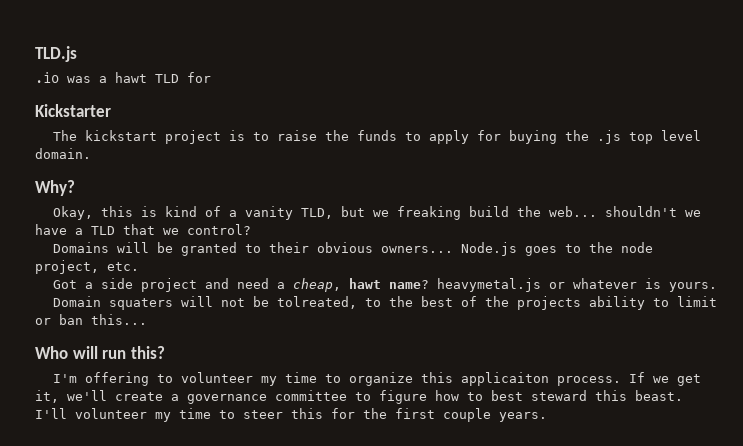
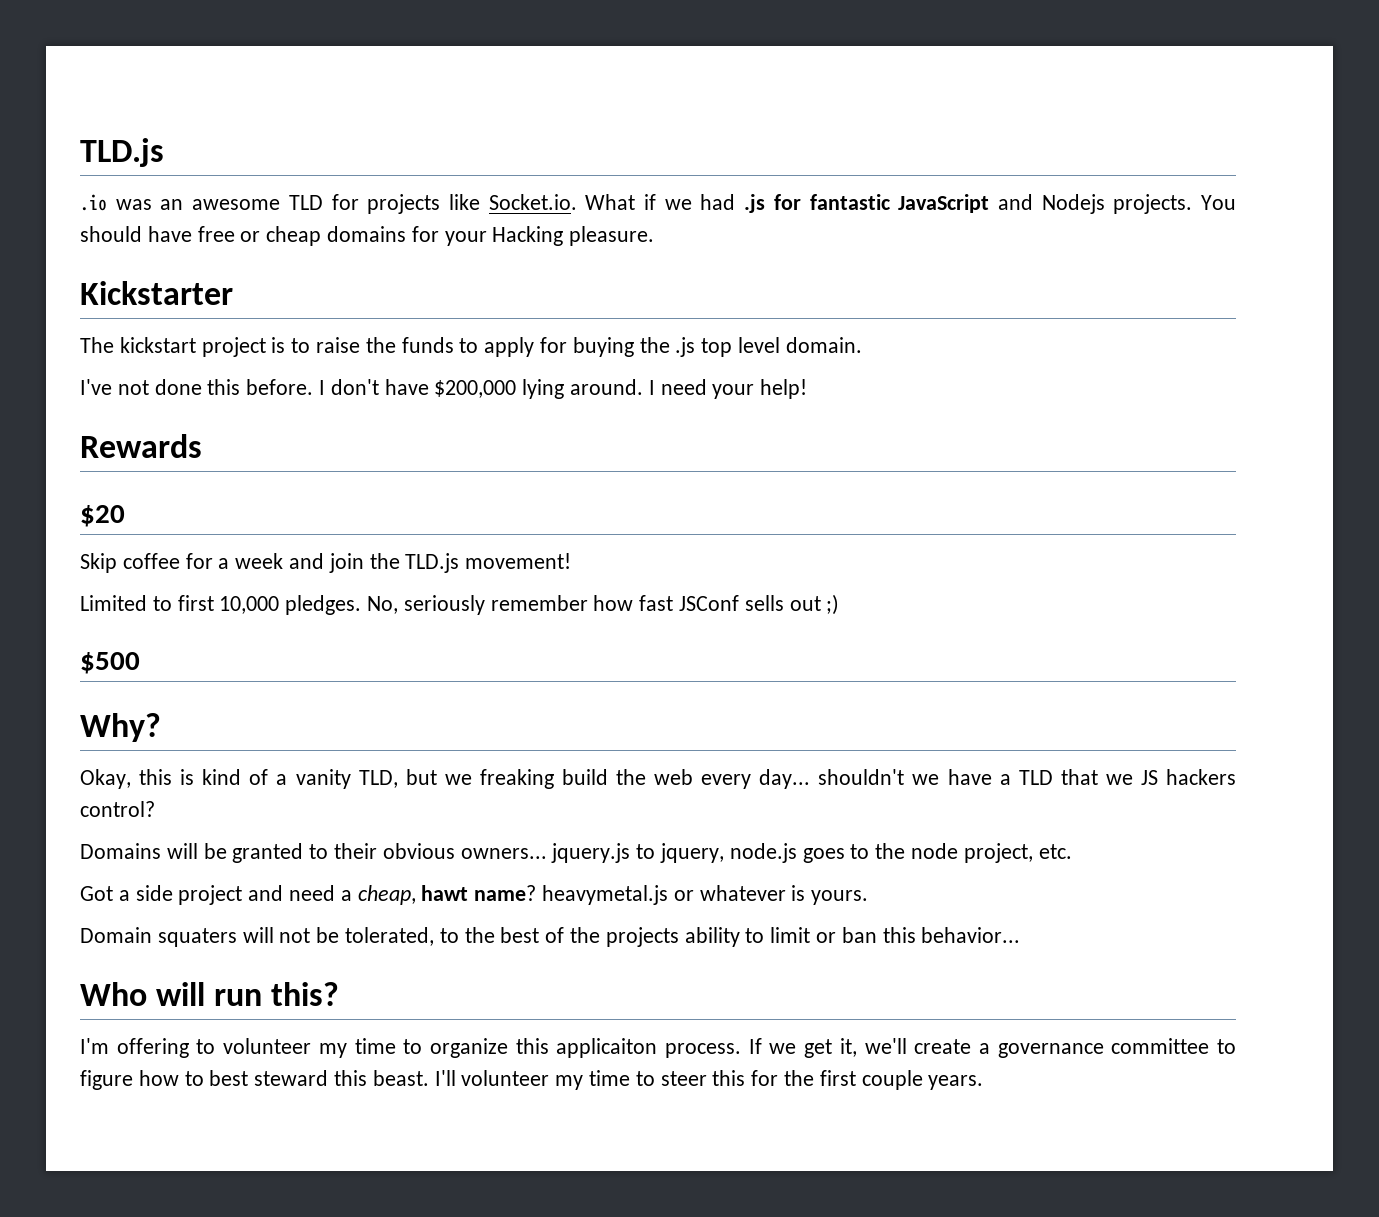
[99,72,147,83] a hawt -> [160,199,281,210] an awesome
(211, 77) none -> [367,194,1237,214] [80,226,655,246] projects like Socket.io. What if we had .js for fantastic JavaScript and Nodejs projects. You should have free or cheap domains for your Hacking pleasure.
(91, 153) none -> [80,379,808,399] [80,434,202,458] [80,505,125,527] [80,553,572,573] [80,594,840,615] [80,652,140,674] // I've not done this before. I don't have $200,000 lying around. I need your help! // Rewards // $20 // Skip coffee for a week and join the TLD.js movement! // Limited to first 10,000 pledges. No, seriously remember how fast JSConf sells out ;) // $500
[549,206,598,217] web... -> [654,769,811,789] web every day...
(179, 231) none -> [1140,769,1237,785] JS hackers
[461,242,518,256] Node.js -> [551,843,797,863] jquery.js to jquery, node.js
[277,296,358,309] tolreated, -> [345,927,435,946] tolerated,
[91,314,147,325] this... -> [882,927,1021,943] this behavior...

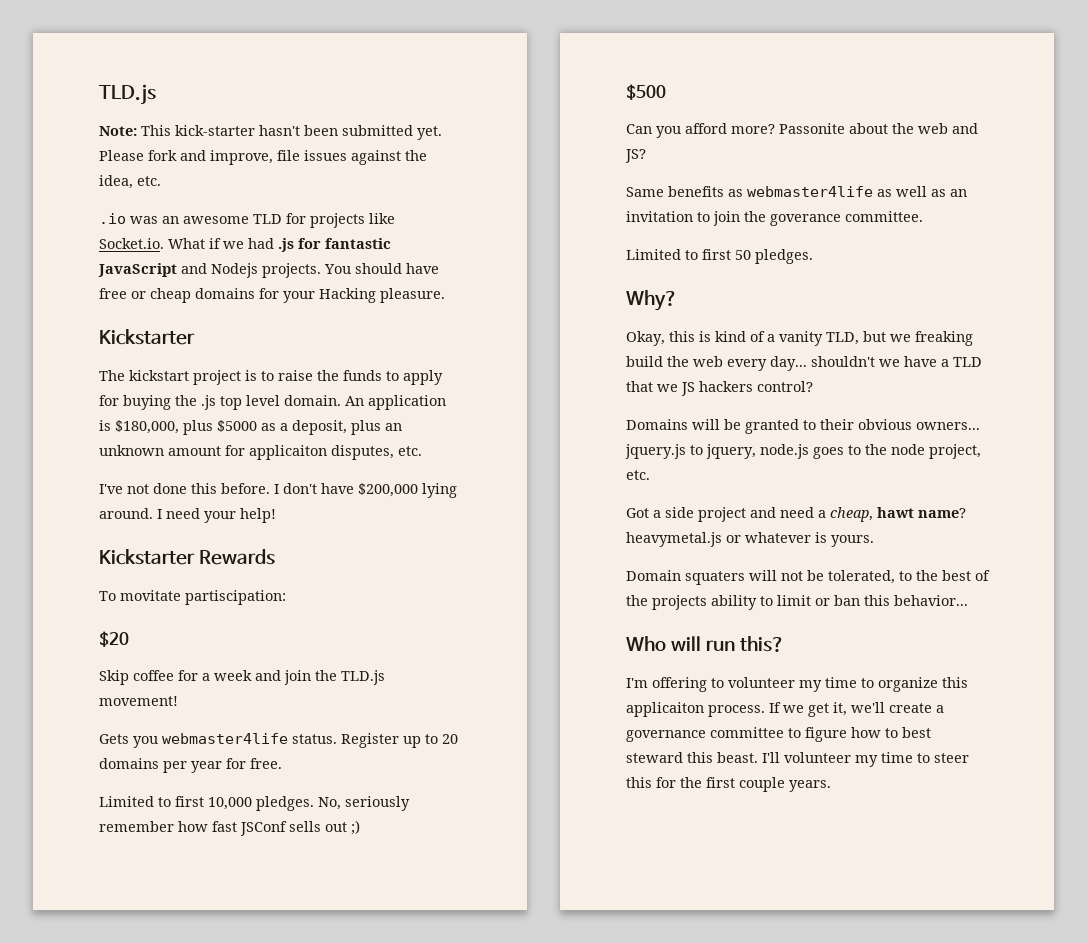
[80,138,164,167] TLD.js -> [99,84,156,105] [99,125,442,140] [99,150,427,165] [99,175,161,189] TLD.js // Note: This kick-starter hasn't been submitted yet. Please fork and improve, file issues against the idea, etc.
(862, 345) none -> [345,395,446,410] [99,420,402,435] [99,445,422,460] An application is $180,000, plus $5000 as a deposit, plus an unknown amount for applicaiton disputes, etc.
(808, 389) none -> [99,549,195,565] Kickstarter
(202, 446) none -> [99,590,286,605] // To movitate partiscipation:
(572, 561) none -> [99,733,458,748] [99,758,282,773] // Gets you webmaster4life status. Register up to 20 domains per year for free.
(140, 663) none -> [626,123,978,138] [625,149,646,163] [626,186,967,197] [626,211,923,226] [626,249,813,264] // Can you afford more? Passonite about the web and JS? // Same benefits as webmaster4life as well as an invitation to join the goverance committee. // Limited to first 50 pledges.

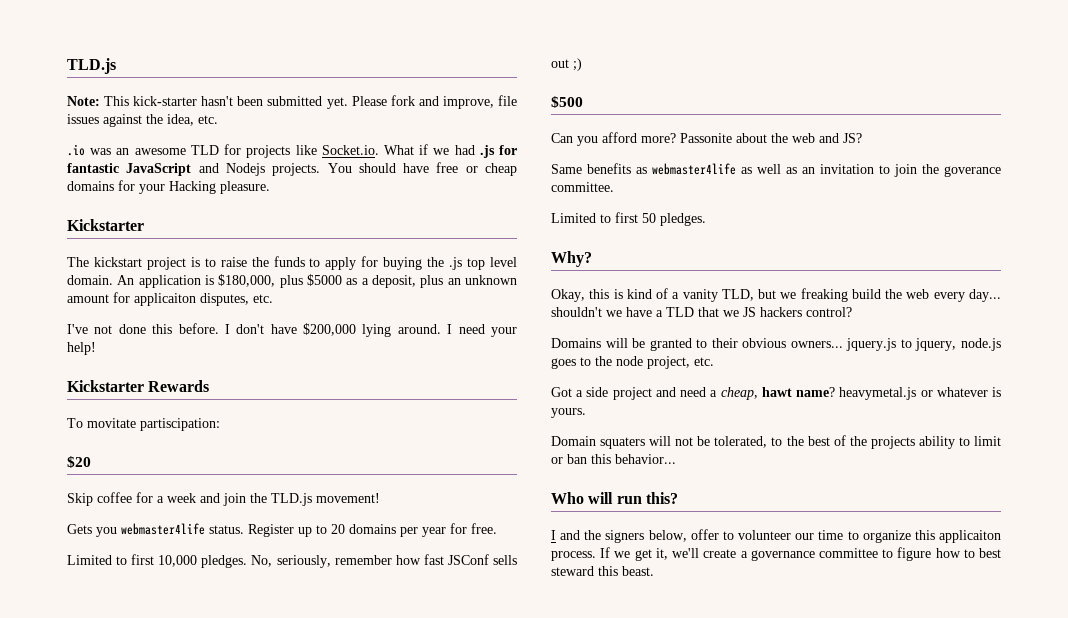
[345,796,410,811] seriously -> [276,555,331,568] seriously,
[626,677,707,692] I'm offering -> [551,529,719,543] I and the signers below, offer
[799,680,822,692] my -> [795,533,815,540] our
[762,752,969,767] [626,777,831,792] I'll volunteer my time to steer this for the first couple years. -> (654, 571) none

